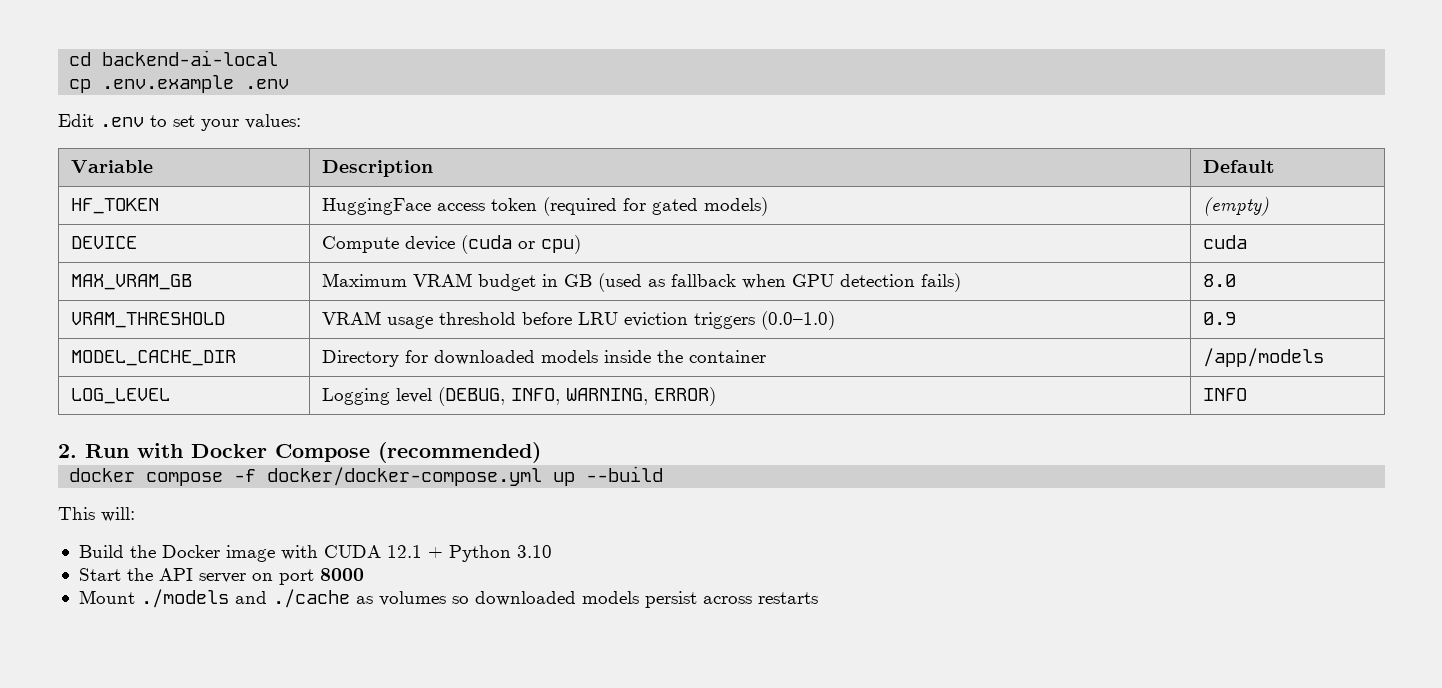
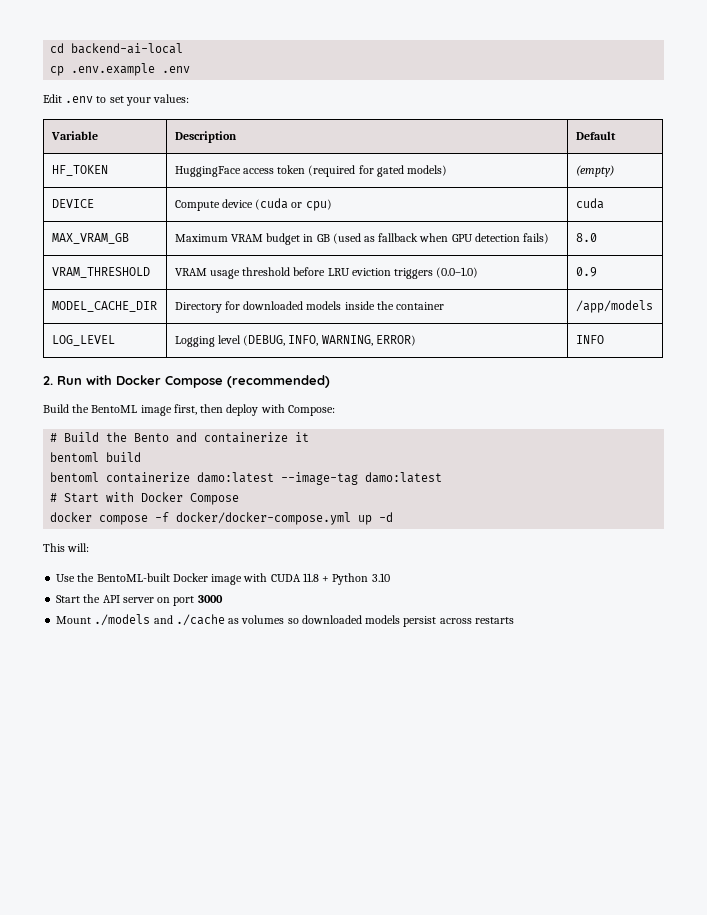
(541, 452) none -> [43,404,335,416] [50,432,310,443] [50,452,142,462] [50,472,443,485] [50,492,240,505] // Build the BentoML image first, then deploy with Compose: // # Build the Bento and containerize it // bentoml build // bentoml containerize damo:latest --image-tag damo:latest // # Start with Docker Compose
[586,466,664,482] --build -> [379,512,394,522] -d
[78,545,156,558] Build the -> [56,573,170,582] Use the BentoML-built
[386,545,422,558] 12.1 -> [302,573,319,582] 11.8
[319,568,364,581] 8000 -> [197,595,223,603] 3000

